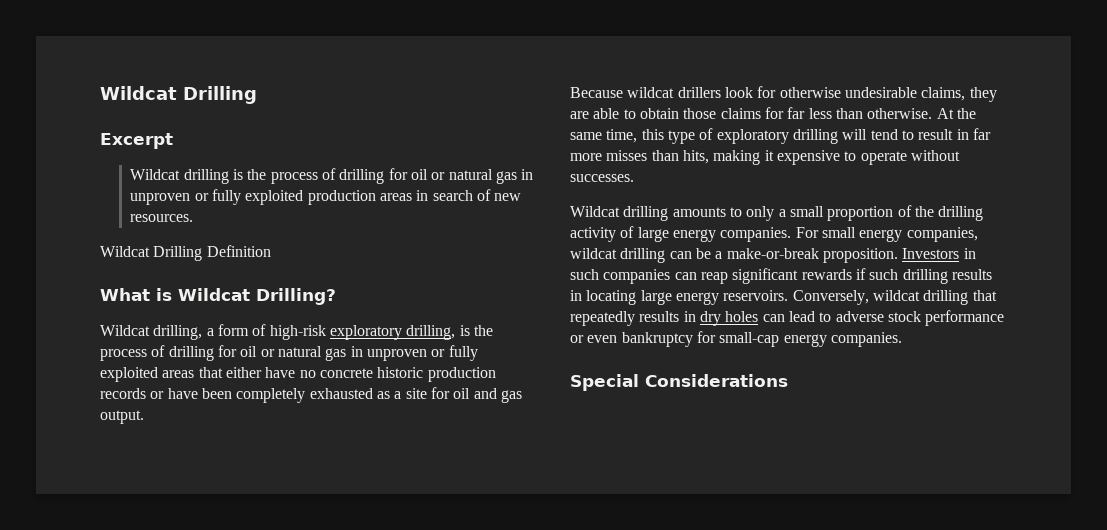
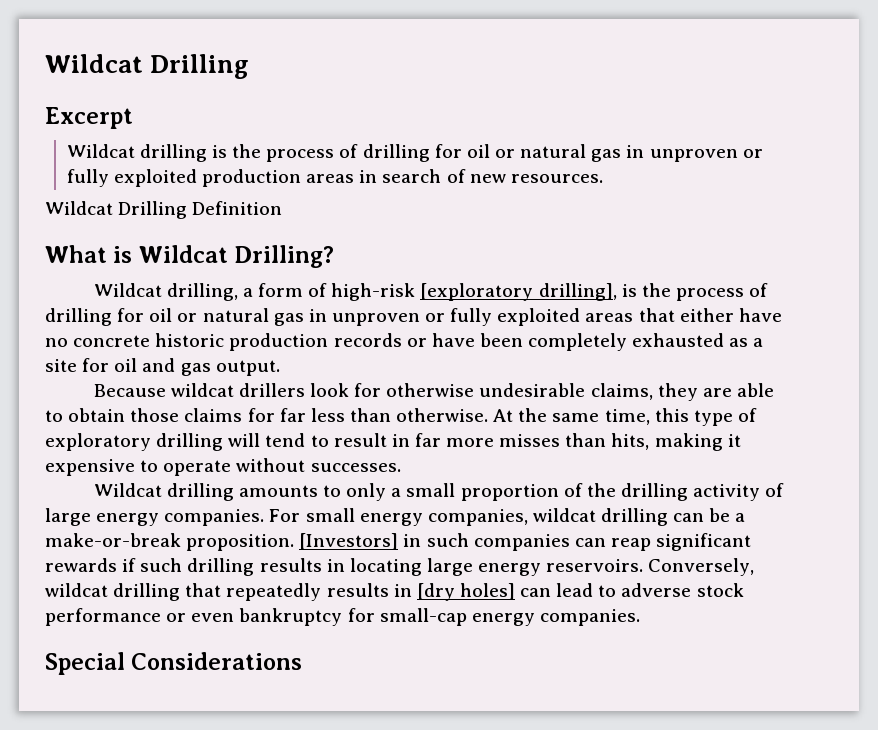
[329,325,456,340] exploratory drilling, -> [420,283,617,301] [exploratory drilling],
[902,248,960,259] Investors -> [299,533,399,550] [Investors]
[699,311,759,326] dry holes -> [416,583,515,601] [dry holes]

